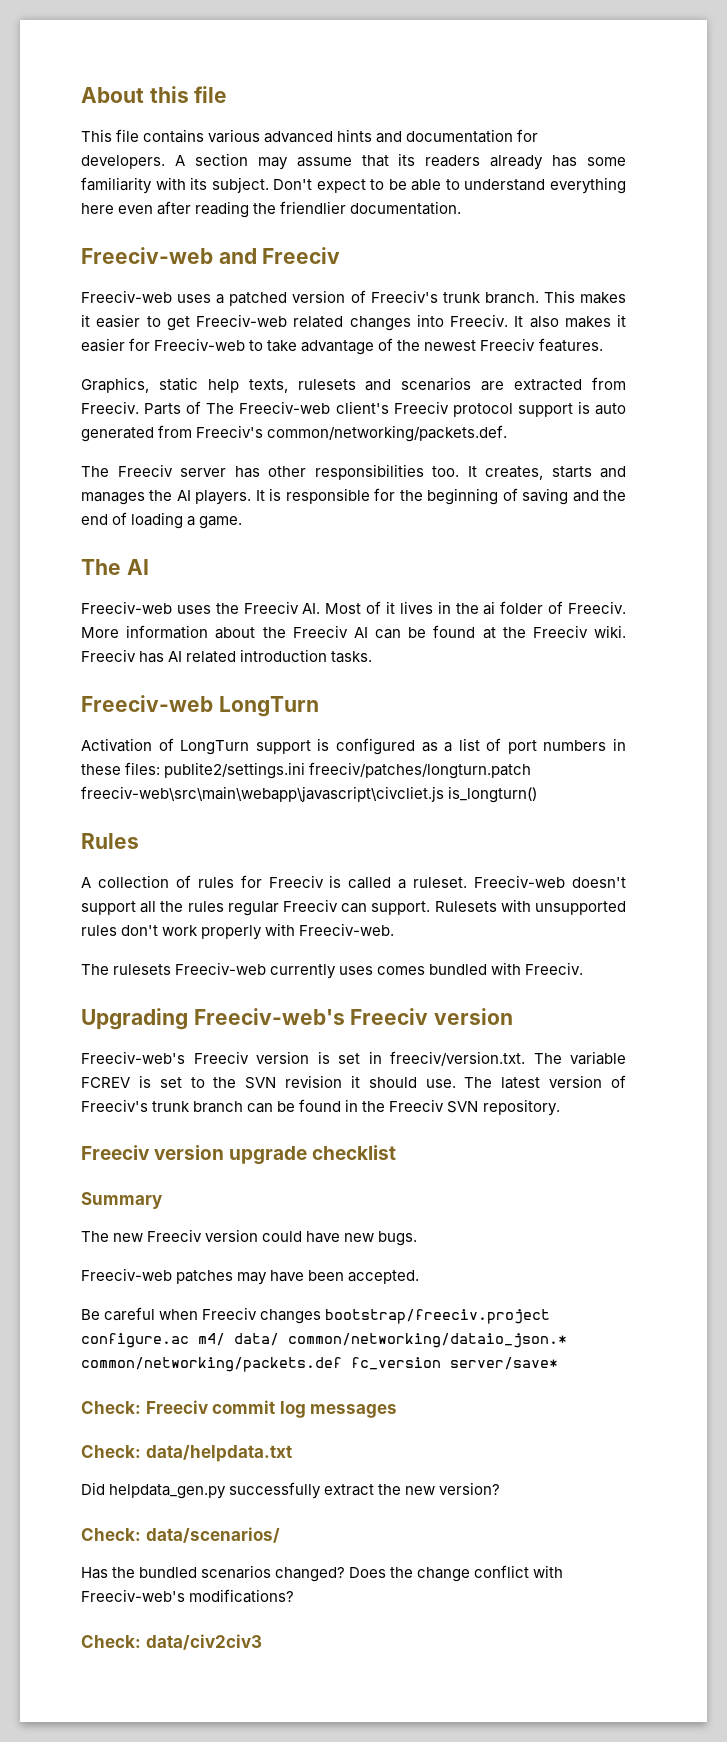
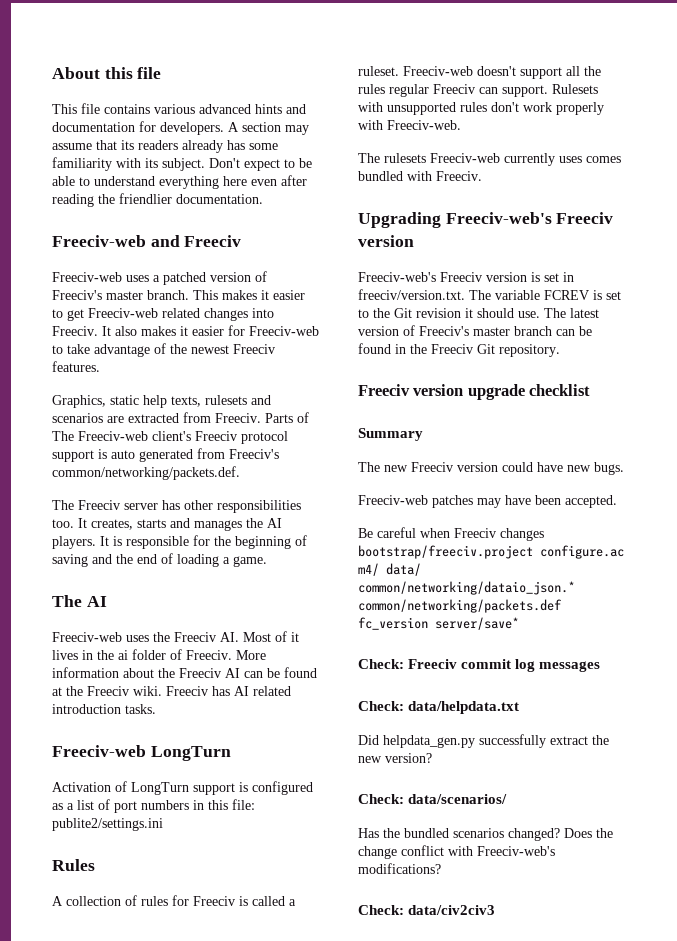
[442,292,481,303] trunk -> [106,291,143,300] master
[81,762,161,775] these files: -> [208,799,255,810] this file:
[309,762,532,779] [81,786,538,803] freeciv/patches/longturn.patch freeciv-web\src\main\webapp\javascript\civcliet.js is_longturn() -> (163, 824) none
[245,1077,277,1089] SVN -> [394,308,412,318] Git
[152,1101,191,1112] trunk -> [473,327,510,336] master
[447,1101,479,1113] SVN -> [477,344,495,354] Git

